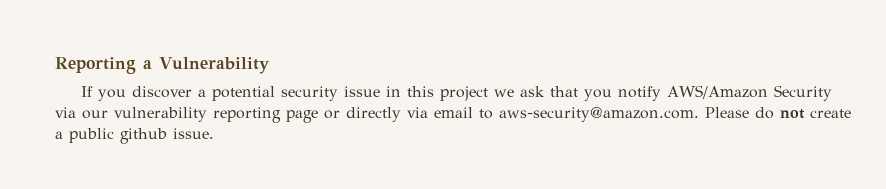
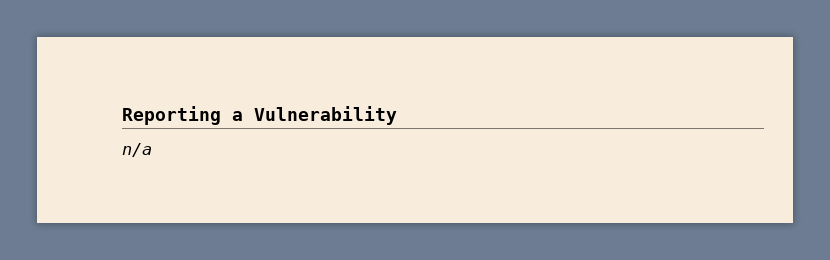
[81,85,833,101] [55,107,851,123] [55,128,214,144] If you discover a potential security issue in this project we ask that you notify AWS/Amazon Security via our vulnerability reporting page or directly via email to aws-security@amazon.com. Please do not create a public github issue. -> [122,143,152,157] n/a

